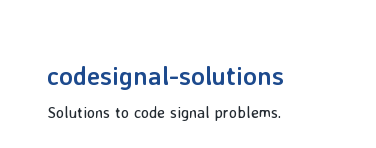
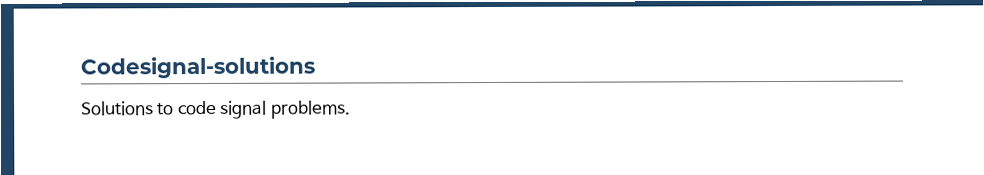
[47,66,284,90] codesignal-solutions -> [80,56,315,79] Codesignal-solutions

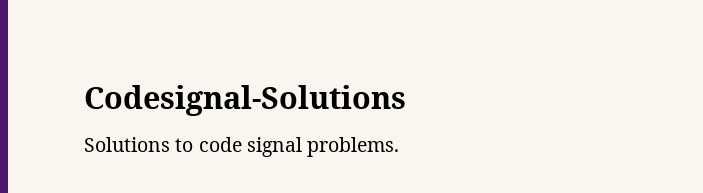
[80,56,315,79] Codesignal-solutions -> [84,85,406,116] Codesignal-Solutions

